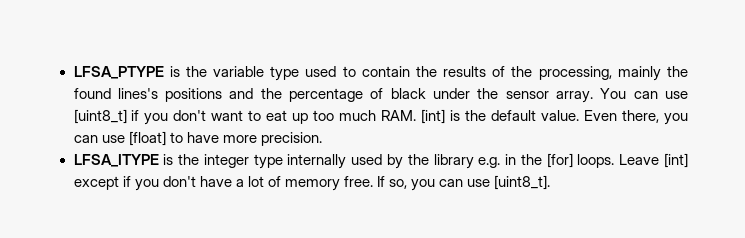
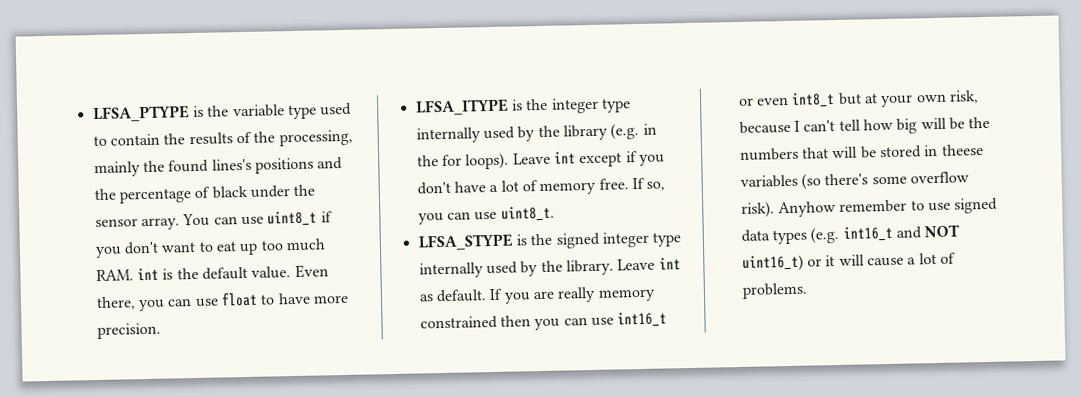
[73,109,127,124] [uint8_t] -> [267,210,318,227] uint8_t
[421,109,446,124] [int] -> [136,267,159,281] int
[128,131,166,146] [float] -> [220,291,258,307] float
[478,157,501,168] e.g. -> [610,122,640,140] (e.g.
[546,153,688,168] [for] loops. Leave [int] -> [441,151,576,170] for loops). Leave int
[494,175,551,190] [uint8_t]. -> [500,205,555,222] [417,231,682,251] [418,257,681,279] [418,286,656,304] [419,311,668,331] [738,90,979,108] [738,116,991,134] [739,144,984,161] [739,171,969,190] [740,197,999,218] [740,224,961,245] [741,252,956,272] [741,282,808,299] uint8_t. // LFSA_STYPE is the signed integer type internally used by the library. Leave int as default. If you are really memory constrained then you can use int16_t or even int8_t but at your own risk, because I can't tell how big will be the numbers that will be stored in theese variables (so there's some overflow risk). Anyhow remember to use signed data types (e.g. int16_t and NOT uint16_t) or it will cause a lot of problems.

